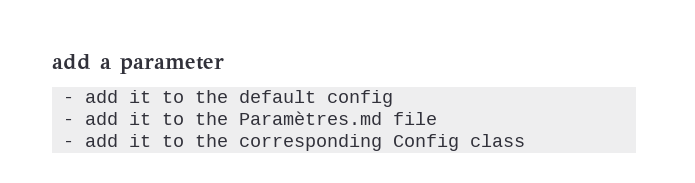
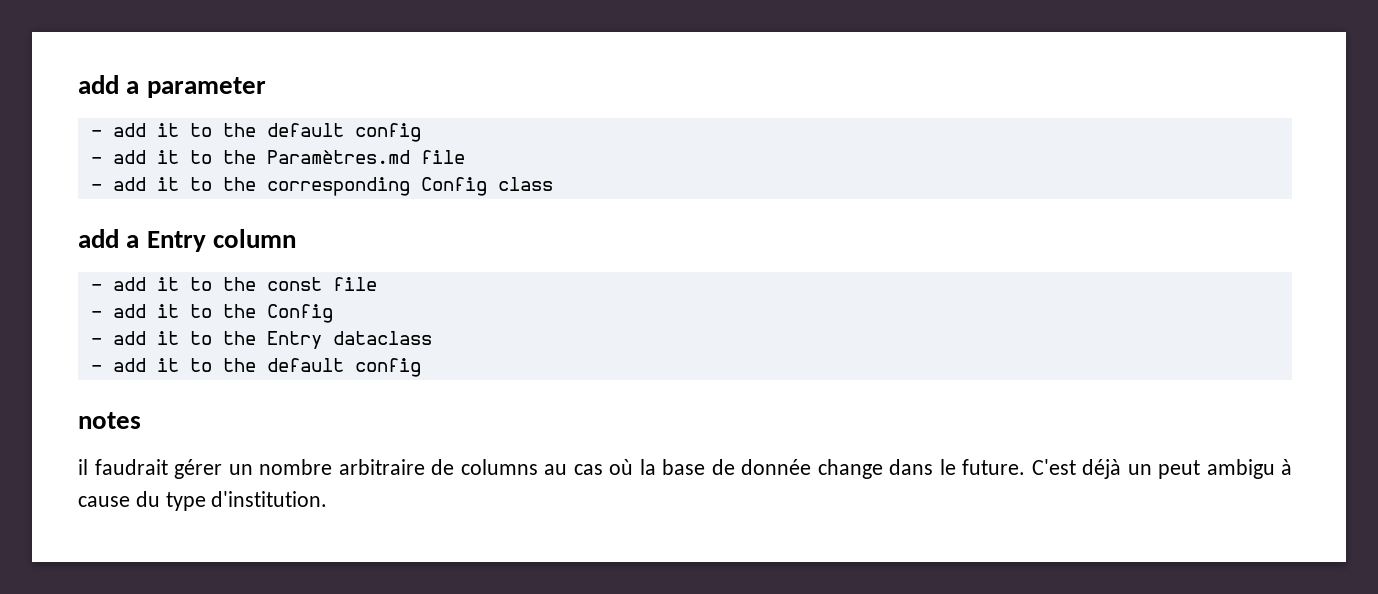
(525, 140) none -> [78,229,296,252] [90,277,377,291] [90,304,333,323] [90,331,432,349] [90,358,421,377] [78,412,141,429] [78,459,1292,479] [78,491,328,511] // add a Entry column // - add it to the const file // - add it to the Config // - add it to the Entry dataclass // - add it to the default config // notes // il faudrait gérer un nombre arbitraire de columns au cas où la base de donnée change dans le future. C'est déjà un peut ambigu à cause du type d'institution.

